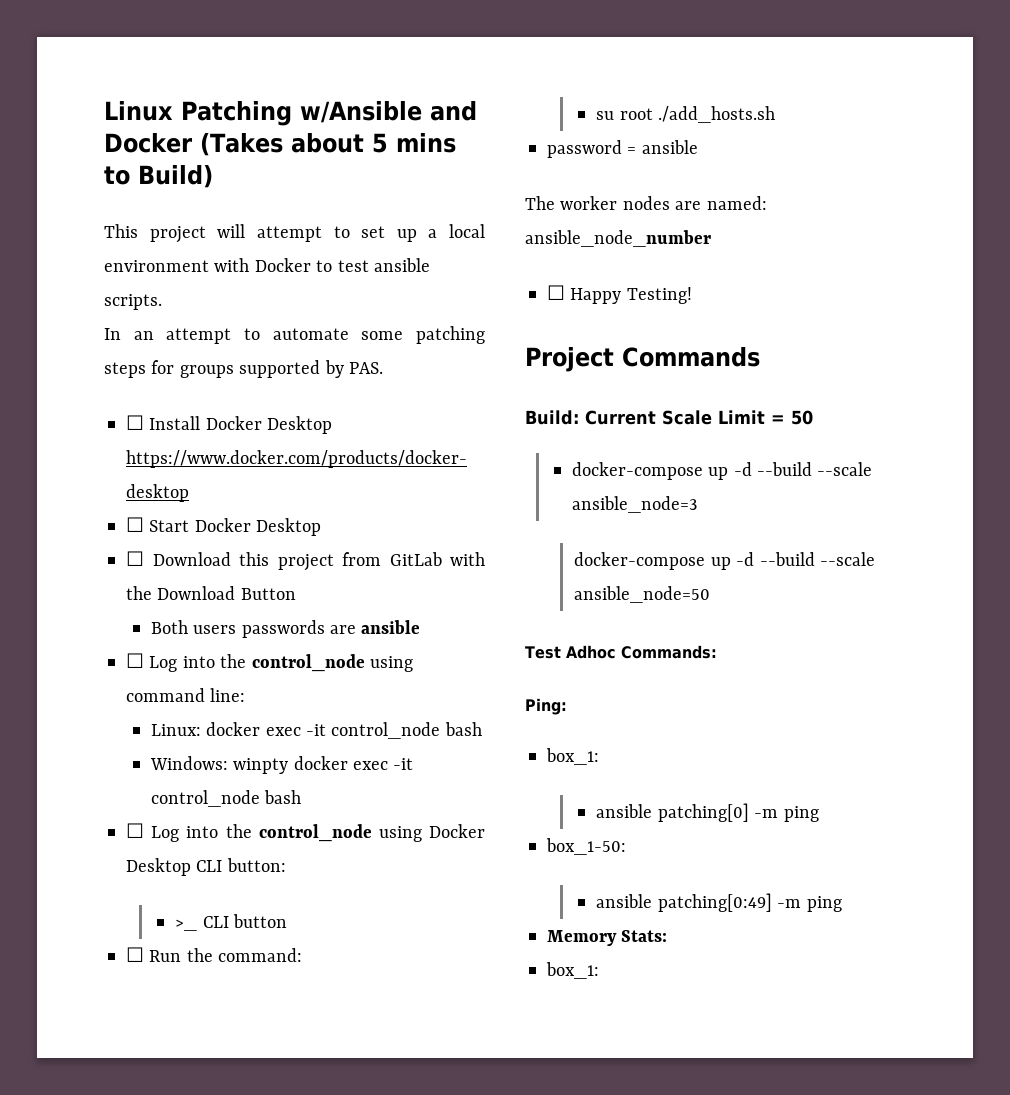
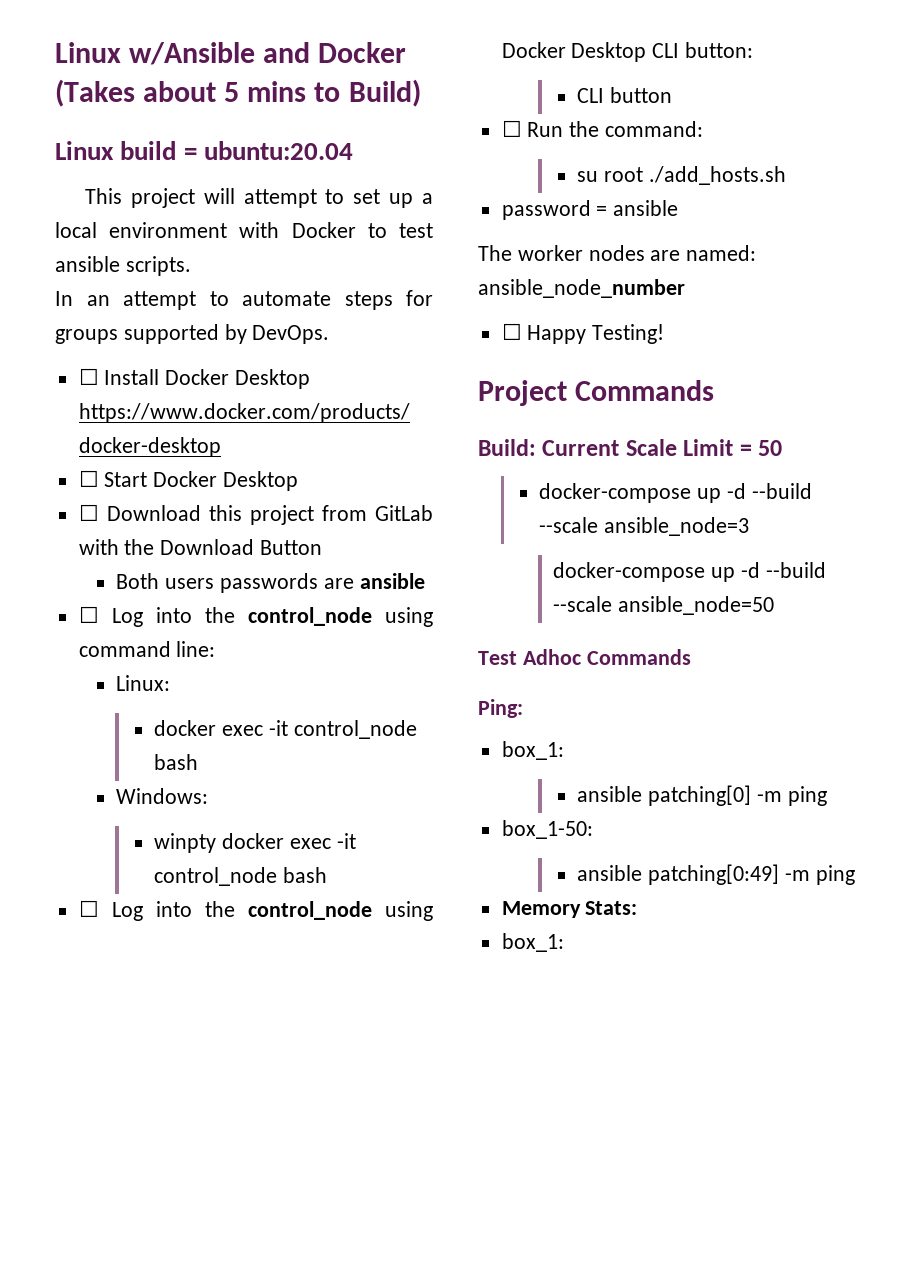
[104,101,292,126] Linux Patching -> [55,42,121,63] Linux
(213, 176) none -> [55,141,353,160] // Linux build = ubuntu:20.04
[361,326,485,344] some patching -> (331, 298) none
[349,362,383,374] PAS. -> [252,325,330,344] DevOps.
(201, 730) none -> (171, 683) //
(228, 763) none -> (209, 796) //
[175,919,198,931] >_ -> (754, 50) none
[620,645,717,659] Commands: -> [586,649,691,665] Commands

